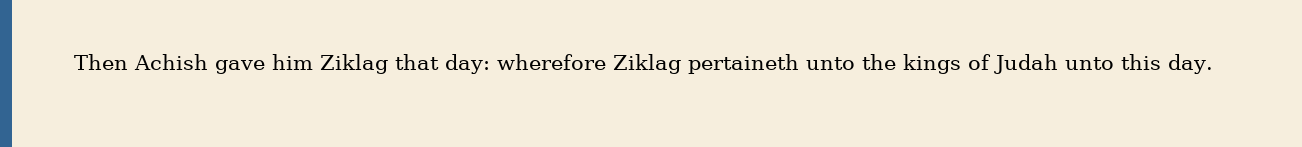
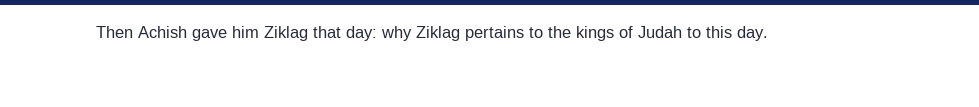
[497,54,855,74] wherefore Ziklag pertaineth unto -> [380,26,543,41] why Ziklag pertains to
[1065,57,1114,70] unto -> [686,27,701,38] to

